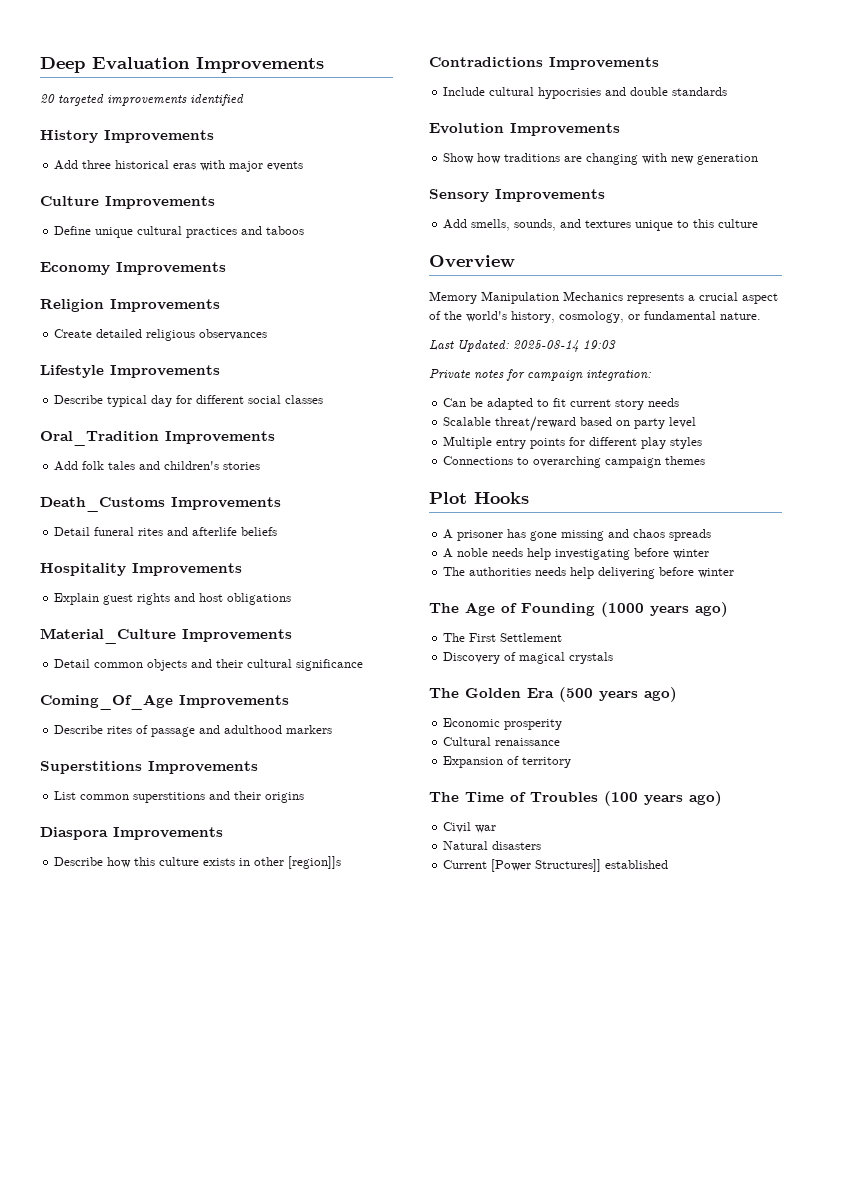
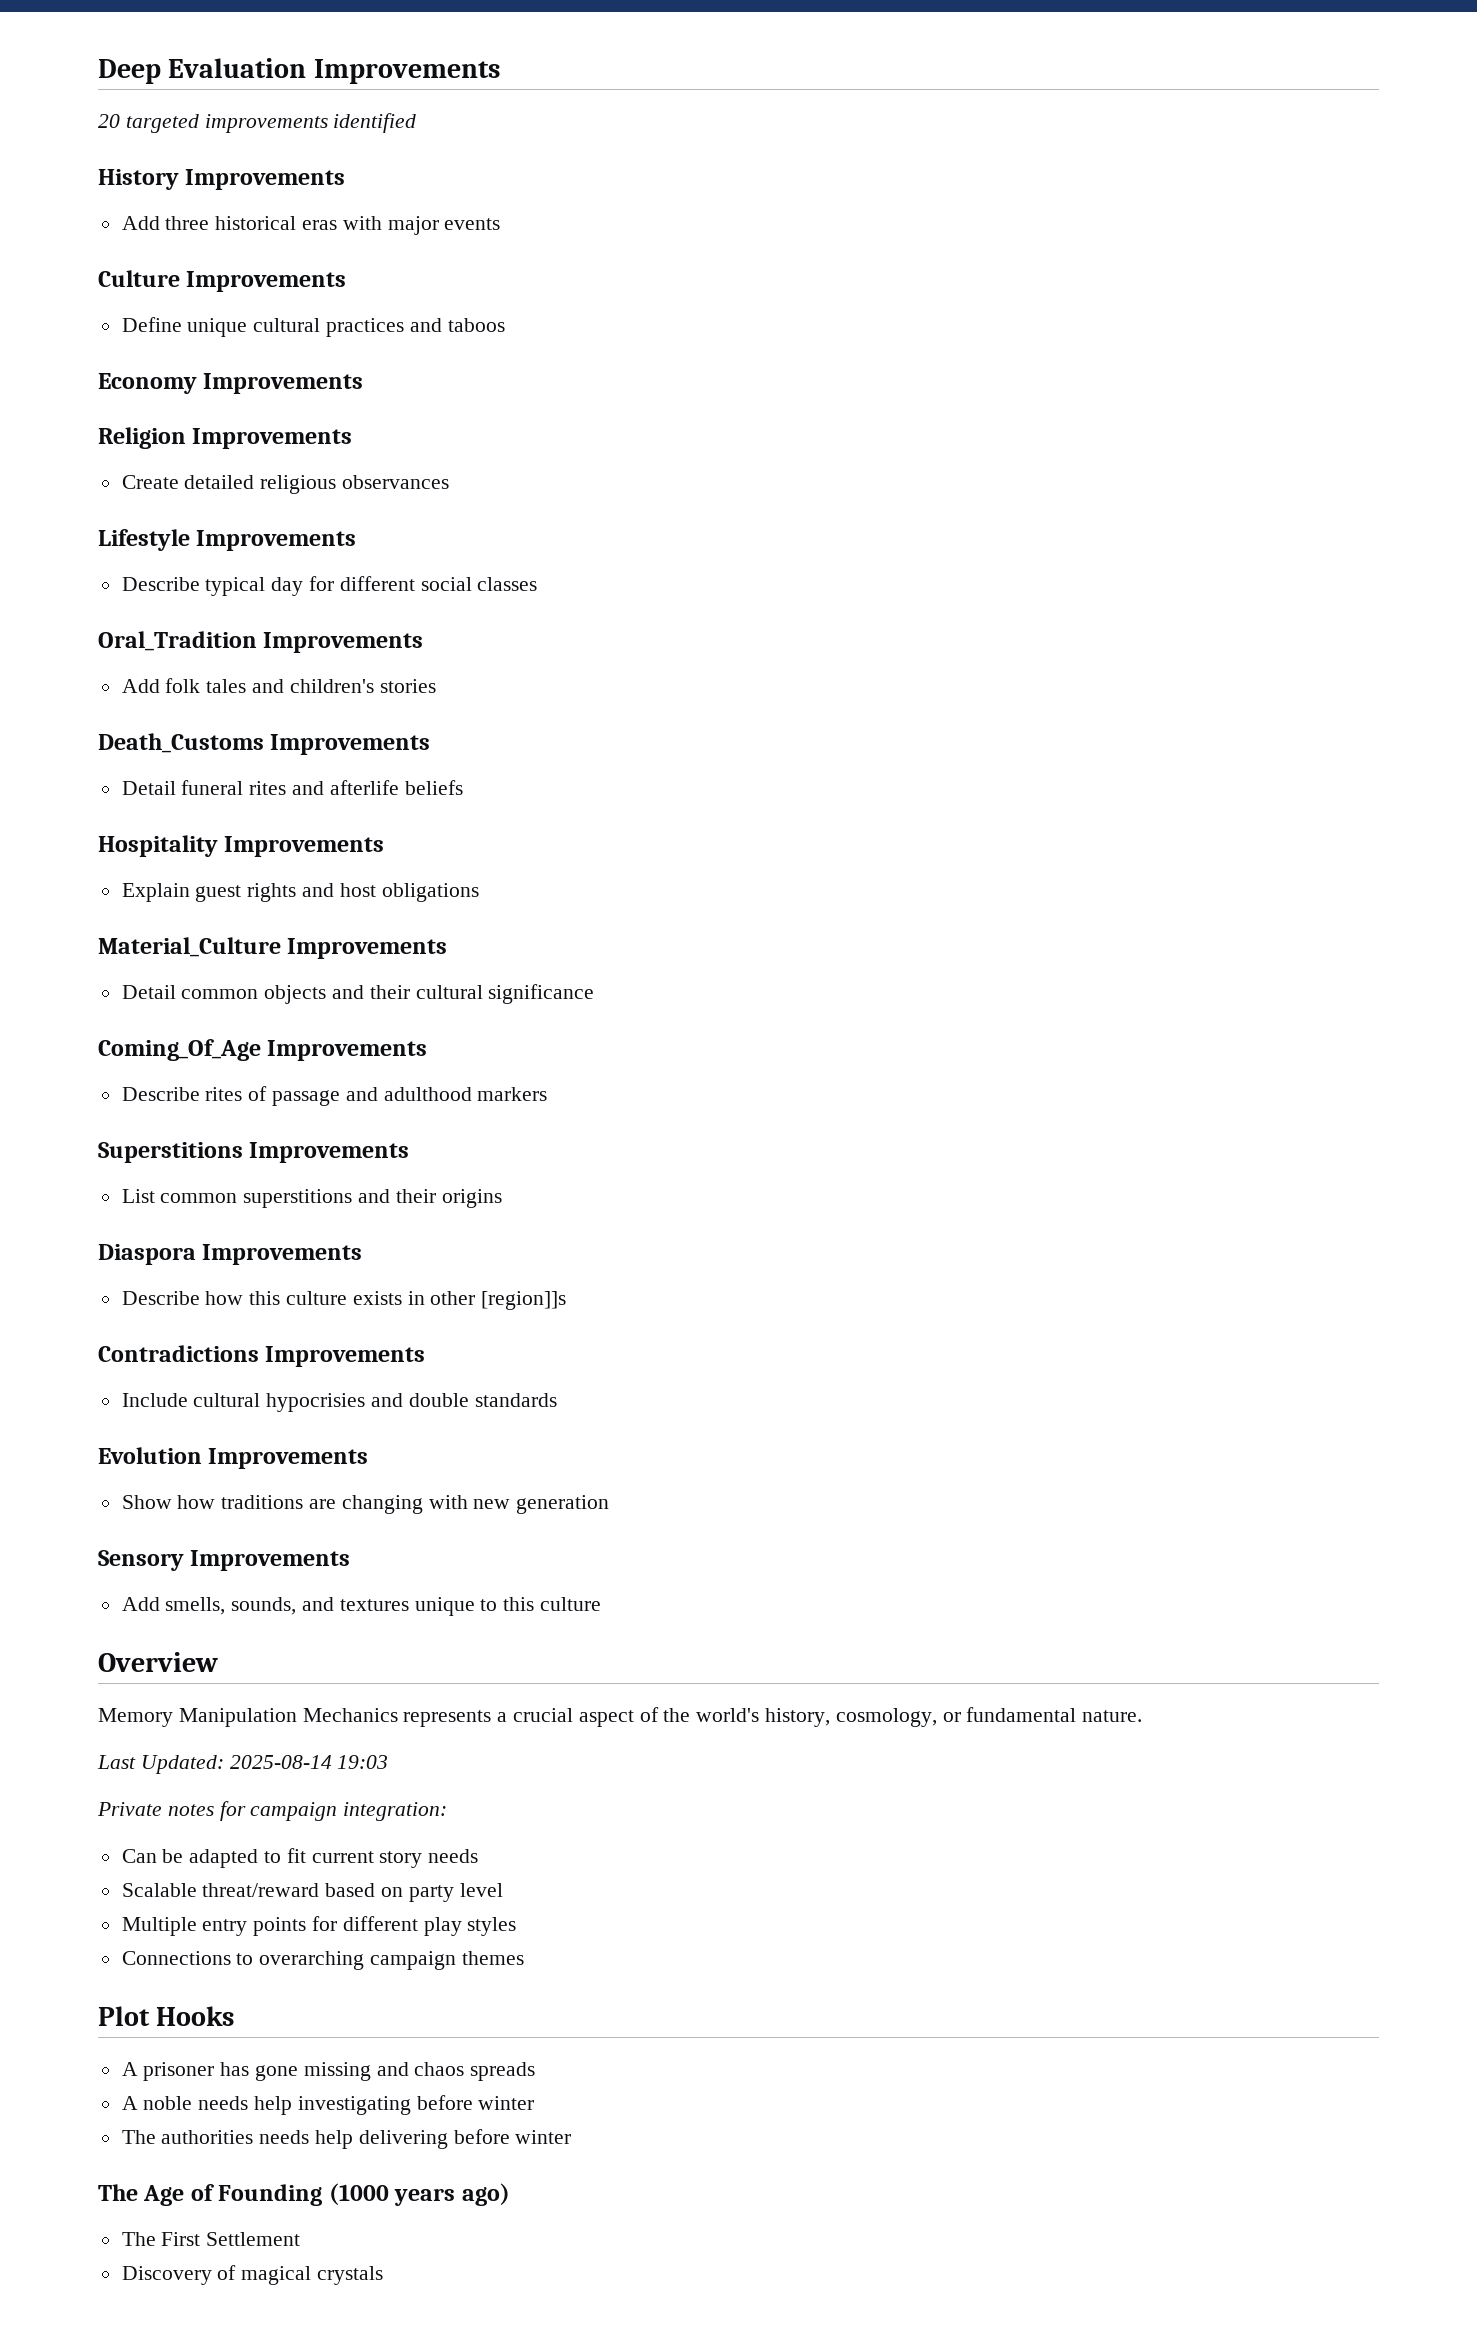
[429,687,677,702] [443,718,563,730] [443,737,561,746] [443,756,572,768] [429,791,722,806] [443,822,497,833] [443,841,542,850] [443,859,669,872] // The Golden Era (500 years ago) // Economic prosperity // Cultural renaissance // Expansion of territory // The Time of Troubles (100 years ago) // Civil war // Natural disasters // Current [Power Structures]] established -> (384, 2275) none

